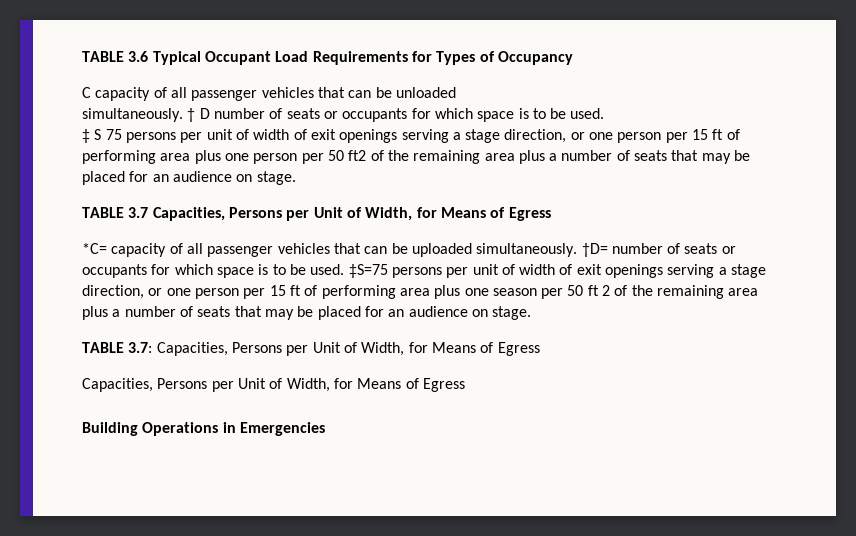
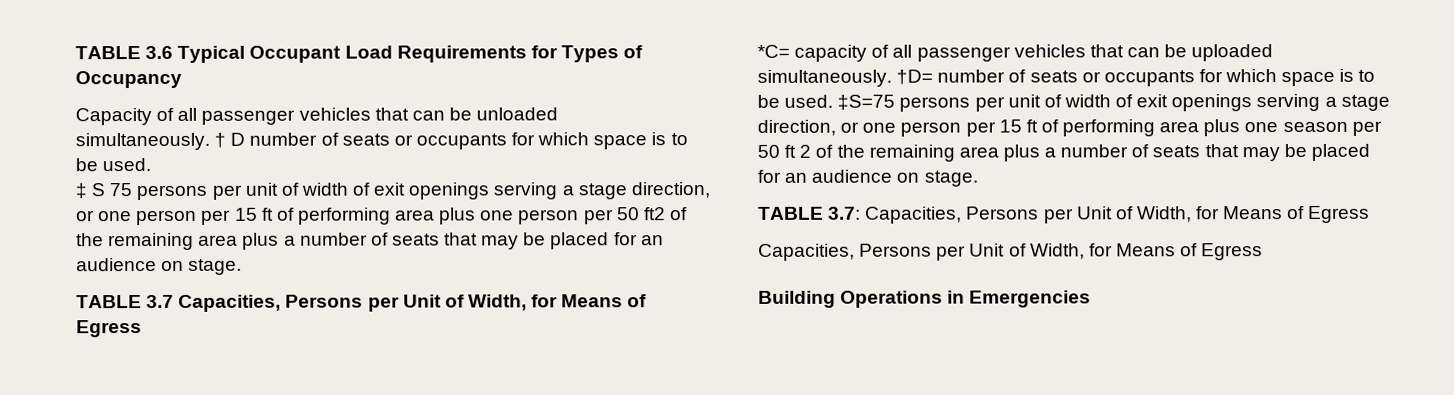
[82,87,151,101] C capacity -> [75,108,152,126] Capacity

